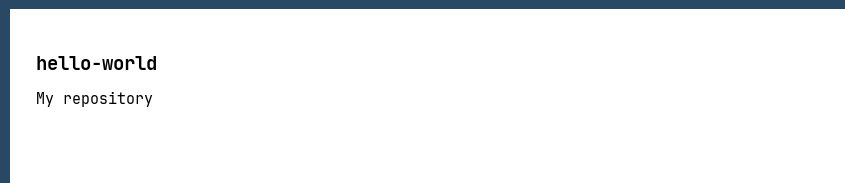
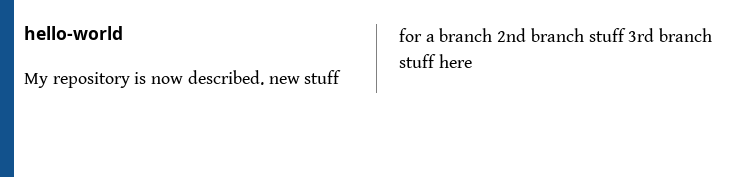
(153, 99) none -> [134,70,342,85] [399,28,713,42] [399,54,472,68] is now described. new stuff for a branch 2nd branch stuff 3rd branch stuff here

